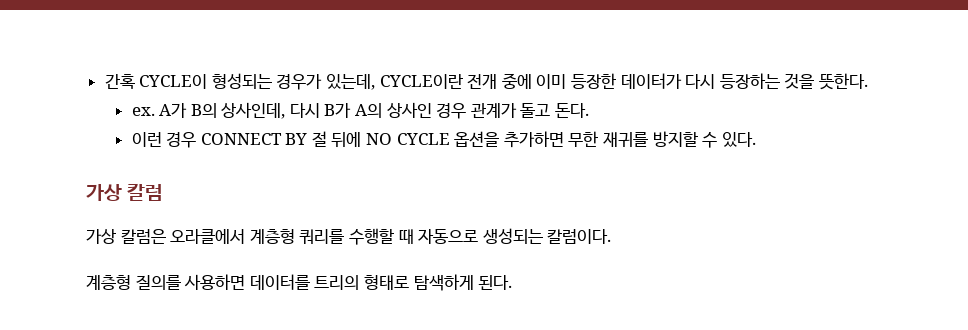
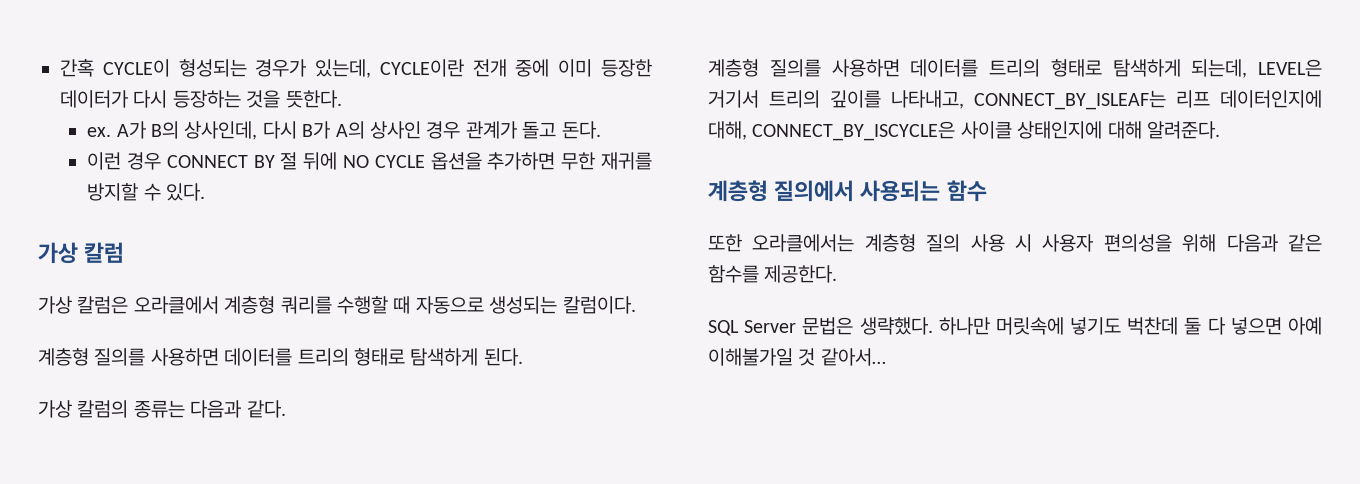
(513, 282) none -> [38,400,286,418] [708,59,1322,78] [708,90,1322,110] [708,121,1220,141] [708,180,987,202] [708,234,1322,252] [708,265,838,283] [708,317,1322,336] [708,348,886,366] // 가상 칼럼의 종류는 다음과 같다. // 계층형 질의를 사용하면 데이터를 트리의 형태로 탐색하게 되는데, LEVEL은 거기서 트리의 깊이를 나타내고, CONNECT_BY_ISLEAF는 리프 데이터인지에 대해, CONNECT_BY_ISCYCLE은 사이클 상태인지에 대해 알려준다. // 계층형 질의에서 사용되는 함수 // 또한 오라클에서는 계층형 질의 사용 시 사용자 편의성을 위해 다음과 같은 함수를 제공한다. // SQL Server 문법은 생략했다. 하나만 머릿속에 넣기도 벅찬데 둘 다 넣으면 아예 이해불가일 것 같아서…

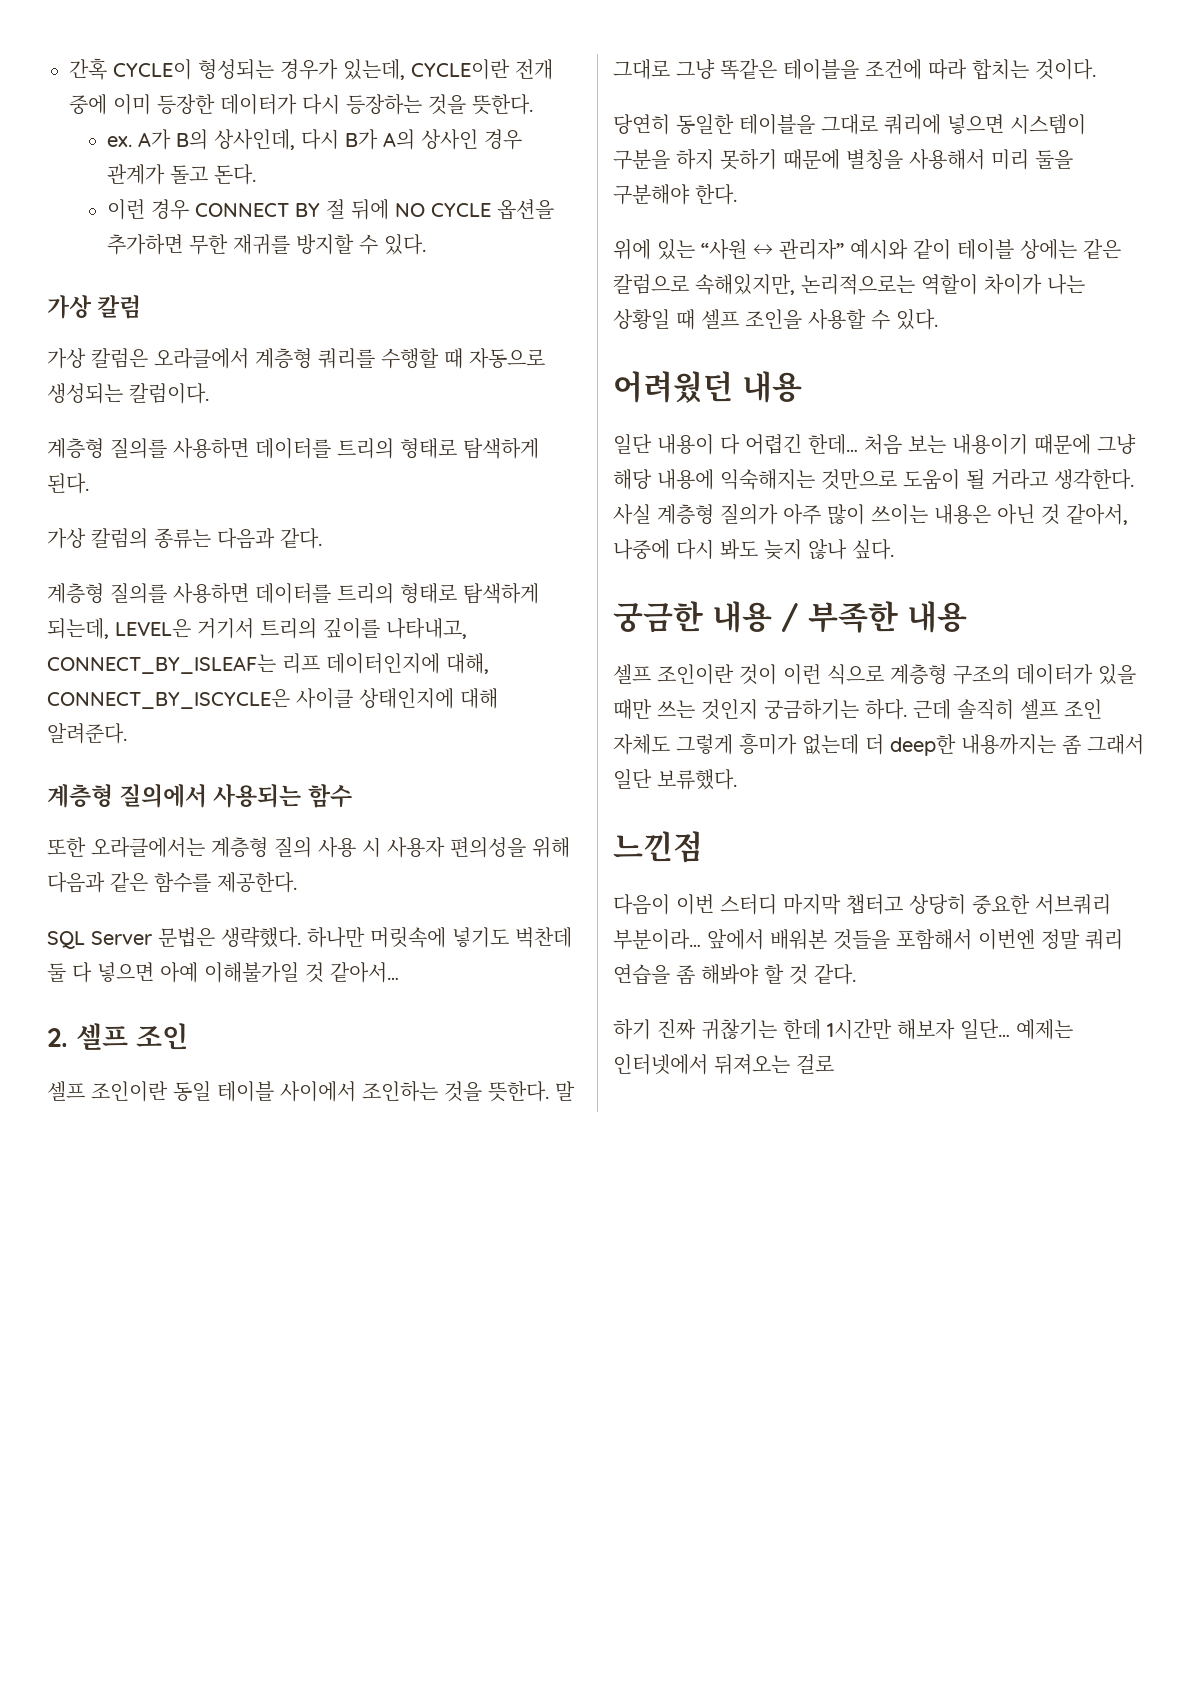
(886, 357) none -> [47,1023,188,1050] [47,1081,575,1102] [613,59,1096,80] [613,114,1086,135] [613,149,1073,170] [613,184,737,205] [613,239,1121,260] [613,274,1085,295] [613,309,938,330] [613,371,802,403] [613,434,1136,455] [613,469,1134,490] [613,504,1128,525] [613,539,894,560] [613,601,967,633] [613,664,1136,685] [613,699,1102,720] [613,733,1144,756] [613,769,737,790] [613,831,703,863] [613,894,1111,915] [613,929,1123,950] [613,964,856,985] [613,1019,1073,1040] [613,1054,834,1075] // 2. 셀프 조인 // 셀프 조인이란 동일 테이블 사이에서 조인하는 것을 뜻한다. 말 그대로 그냥 똑같은 테이블을 조건에 따라 합치는 것이다. // 당연히 동일한 테이블을 그대로 쿼리에 넣으면 시스템이 구분을 하지 못하기 때문에 별칭을 사용해서 미리 둘을 구분해야 한다. // 위에 있는 “사원 ↔ 관리자” 예시와 같이 테이블 상에는 같은 칼럼으로 속해있지만, 논리적으로는 역할이 차이가 나는 상황일 때 셀프 조인을 사용할 수 있다. // 어려웠던 내용 // 일단 내용이 다 어렵긴 한데… 처음 보는 내용이기 때문에 그냥 해당 내용에 익숙해지는 것만으로 도움이 될 거라고 생각한다. 사실 계층형 질의가 아주 많이 쓰이는 내용은 아닌 것 같아서, 나중에 다시 봐도 늦지 않나 싶다. // 궁금한 내용 / 부족한 내용 // 셀프 조인이란 것이 이런 식으로 계층형 구조의 데이터가 있을 때만 쓰는 것인지 궁금하기는 하다. 근데 솔직히 셀프 조인 자체도 그렇게 흥미가 없는데 더 deep한 내용까지는 좀 그래서 일단 보류했다. // 느낀점 // 다음이 이번 스터디 마지막 챕터고 상당히 중요한 서브쿼리 부분이라… 앞에서 배워본 것들을 포함해서 이번엔 정말 쿼리 연습을 좀 해봐야 할 것 같다. // 하기 진짜 귀찮기는 한데 1시간만 해보자 일단… 예제는 인터넷에서 뒤져오는 걸로

